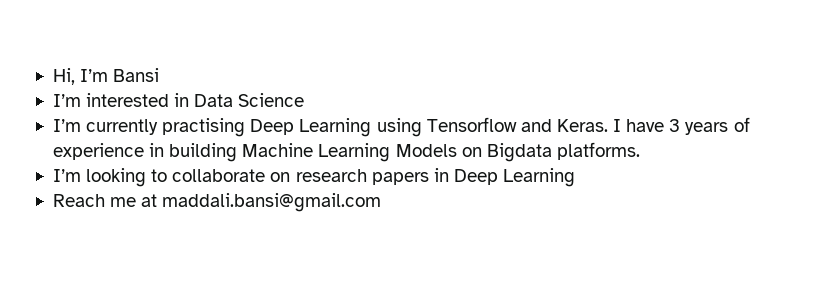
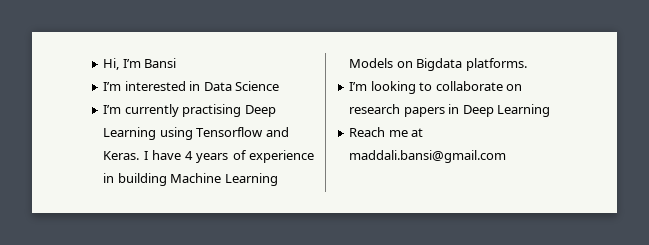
[669,119,681,132] 3 -> [185,151,194,160] 4

